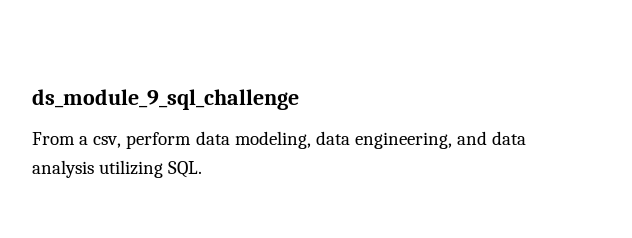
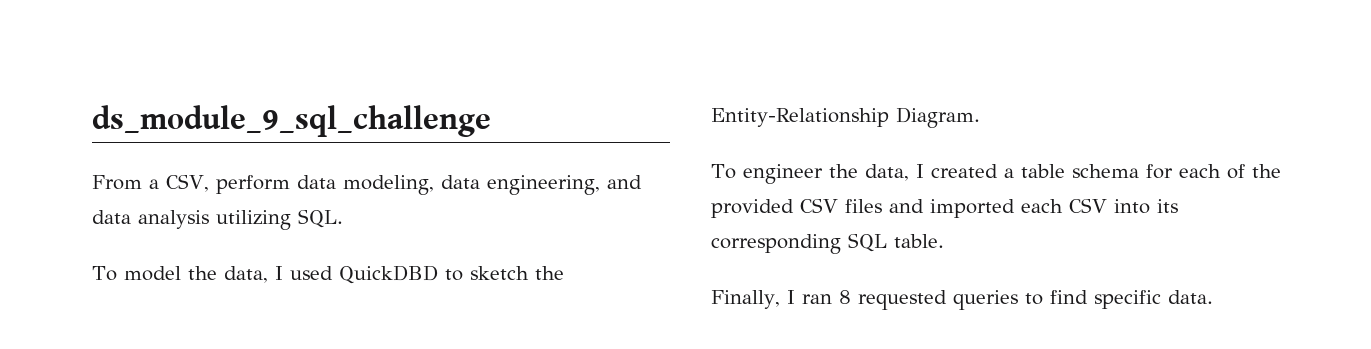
[93,136,122,148] csv, -> [166,174,209,192] CSV,
(203, 169) none -> [92,265,564,284] [711,107,980,128] [711,164,1281,184] [711,198,1178,218] [711,233,944,254] [711,290,1213,310] // To model the data, I used QuickDBD to sketch the Entity-Relationship Diagram. // To engineer the data, I created a table schema for each of the provided CSV files and imported each CSV into its corresponding SQL table. // Finally, I ran 8 requested queries to find specific data.

